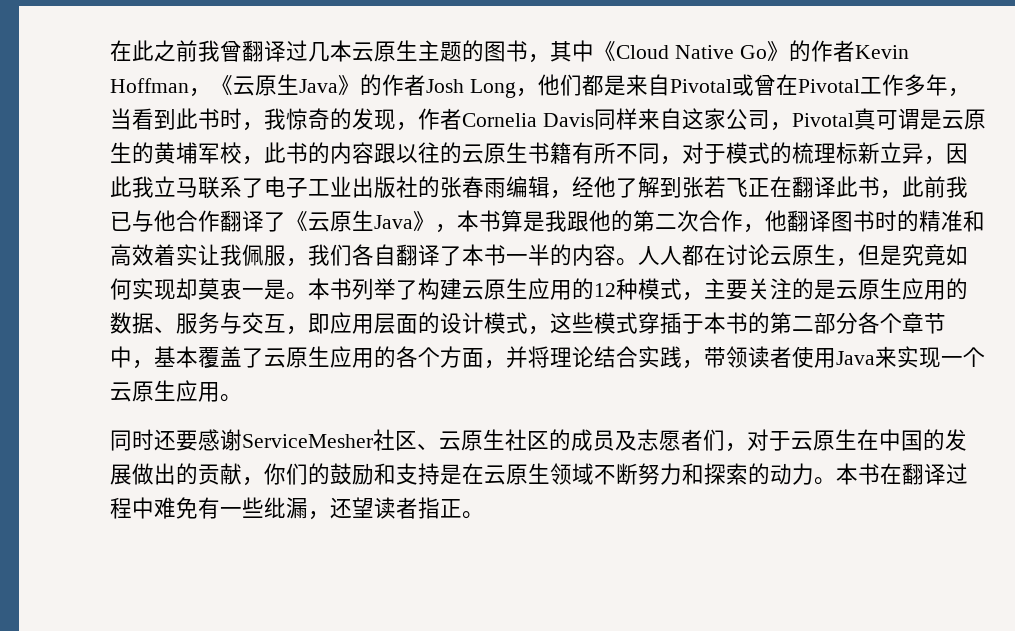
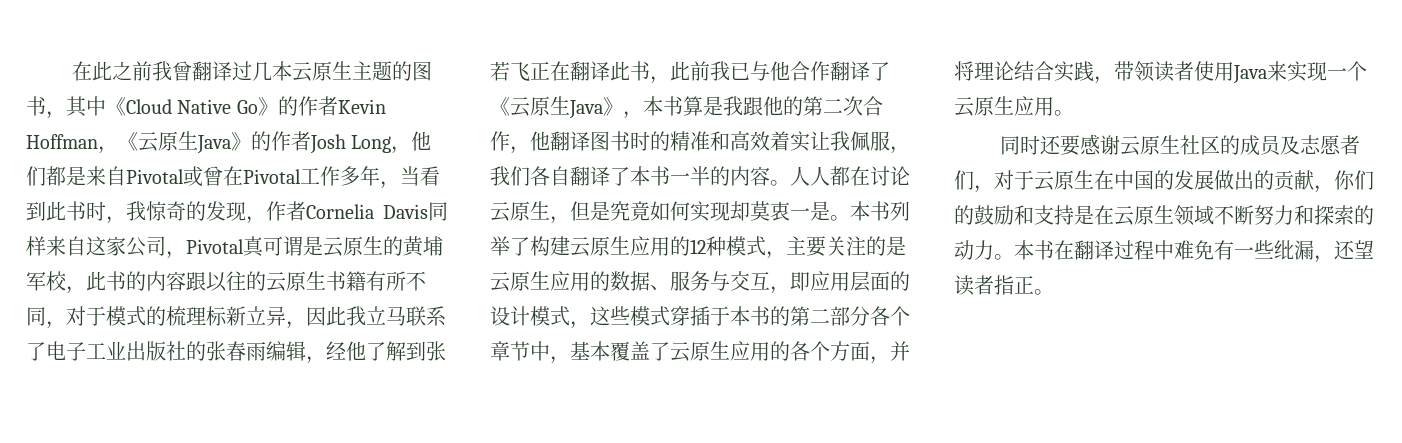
[242,429,439,451] ServiceMesher社区、 -> (1121, 145) none

